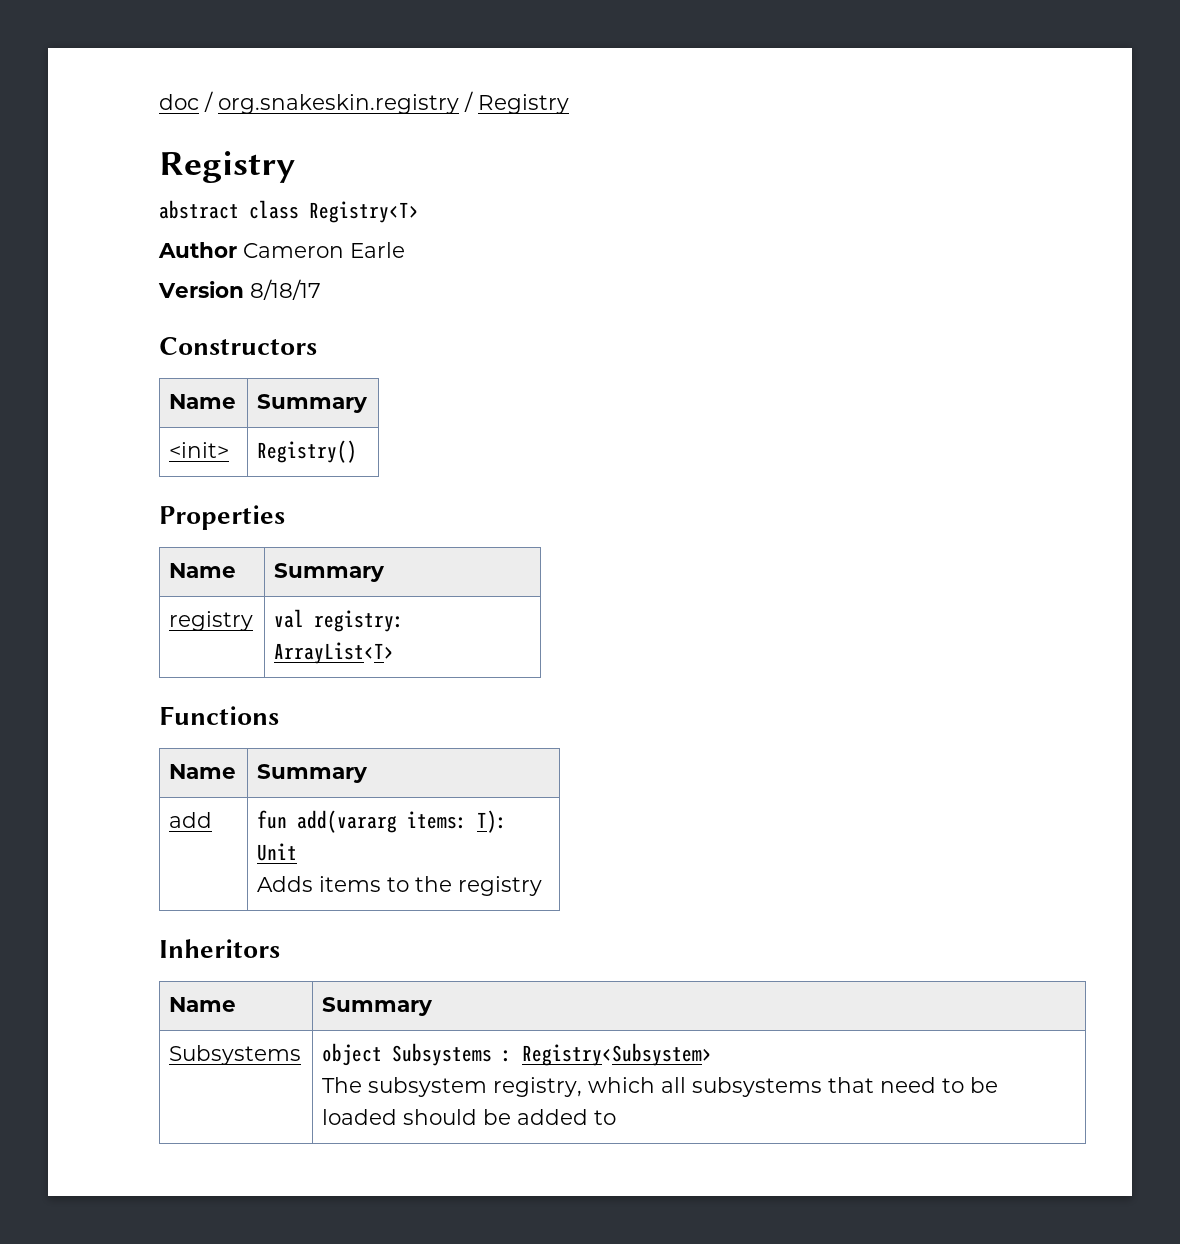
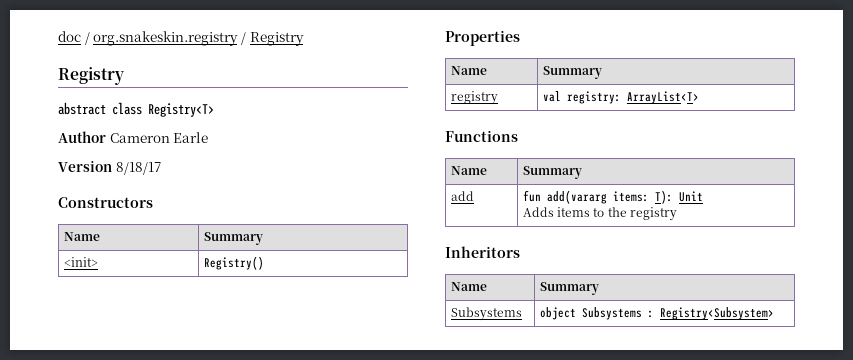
[322,1077,999,1097] [322,1109,617,1125] // The subsystem registry, which all subsystems that need to be loaded should be added to -> (774, 313) none

